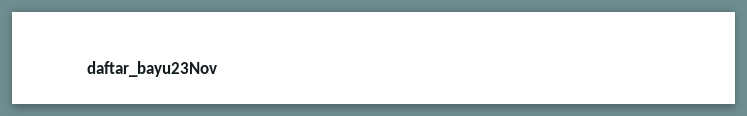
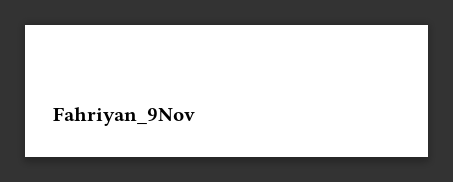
[87,61,217,77] daftar_bayu23Nov -> [53,107,195,126] Fahriyan_9Nov

